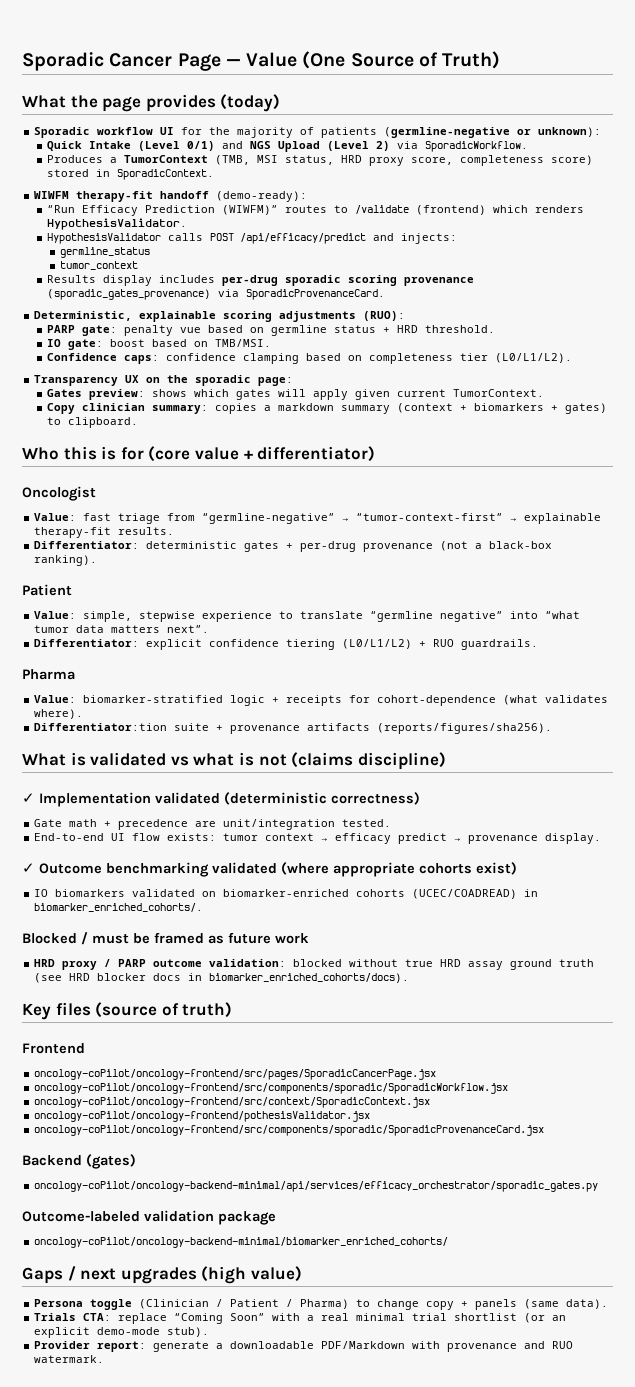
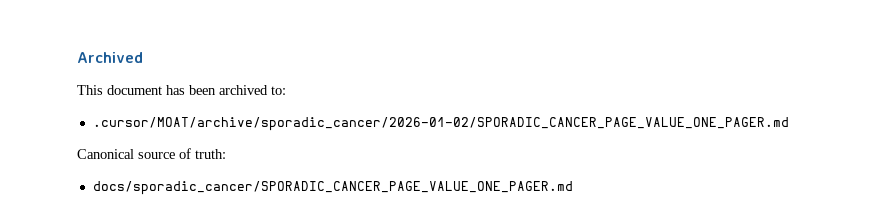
[22,51,501,71] [22,94,281,112] [34,127,602,138] [46,141,528,152] [46,155,593,166] [46,169,214,180] [34,191,308,202] [46,205,584,216] [46,218,187,230] [46,233,457,244] [59,247,150,258] [59,261,138,270] [46,275,474,286] [46,289,385,300] [34,311,406,322] [46,325,495,336] [46,339,271,350] [46,353,572,364] [34,375,294,386] [46,389,544,400] [46,403,607,414] [46,417,138,428] [22,446,376,462] [22,486,96,501] [34,513,602,524] [34,527,175,538] [34,541,553,552] [34,555,98,566] [22,584,72,596] [34,611,581,622] [34,625,210,633] [34,639,539,650] [22,669,75,680] [34,695,609,706] [34,709,84,719] [34,723,553,734] [22,752,446,770] [22,792,420,807] [34,819,392,830] [34,833,602,844] [22,862,517,877] [34,889,539,899] [34,903,204,912] [22,932,309,945] [34,959,595,970] [34,973,410,983] [22,1002,233,1020] [22,1043,85,1054] [34,1069,437,1080] [34,1083,509,1094] [34,1097,431,1108] [34,1111,371,1122] [34,1125,545,1136] [22,1154,136,1169] [34,1181,599,1192] [22,1210,276,1225] [34,1237,449,1248] [22,1266,302,1284] [34,1299,609,1310] [34,1313,567,1324] [34,1327,210,1338] [34,1341,574,1352] [34,1355,105,1363] Sporadic Cancer Page — Value (One Source of Truth) // What the page provides (today) // Sporadic workflow UI for the majority of patients (germline-negative or unknown): // Quick Intake (Level 0/1) and NGS Upload (Level 2) via SporadicWorkflow. // Produces a TumorContext (TMB, MSI status, HRD proxy score, completeness score) stored in SporadicContext. // WIWFM therapy-fit handoff (demo-ready): // “Run Efficacy Prediction (WIWFM)” routes to /validate (frontend) which renders HypothesisValidator. // HypothesisValidator calls POST /api/efficacy/predict and injects: // germline_status // tumor_context // Results display includes per-drug sporadic scoring provenance (sporadic_gates_provenance) via SporadicProvenanceCard. // Deterministic, explainable scoring adjustments (RUO): // PARP gate: penalty vue based on germline status + HRD threshold. // IO gate: boost based on TMB/MSI. // Confidence caps: confidence clamping based on completeness tier (L0/L1/L2). // Transparency UX on the sporadic page: // Gates preview: shows which gates will apply given current TumorContext. // Copy clinician summary: copies a markdown summary (context + biomarkers + gates) to clipboard. // Who this is for (core value + differentiator) // Oncologist // Value: fast triage from “germline-negative” → “tumor-context-first” → explainable therapy-fit results. // Differentiator: deterministic gates + per-drug provenance (not a black-box ranking). // Patient // Value: simple, stepwise experience to translate “germline negative” into “what tumor data matters next”. // Differentiator: explicit confidence tiering (L0/L1/L2) + RUO guardrails. // Pharma // Value: biomarker-stratified logic + receipts for cohort-dependence (what validates where). // Differentiator:tion suite + provenance artifacts (reports/figures/sha256). // What is validated vs what is not (claims discipline) // ✓ Implementation validated (deterministic correctness) // Gate math + precedence are unit/integration tested. // End-to-end UI flow exists: tumor context → efficacy predict → provenance display. // ✓ Outcome benchmarking validated (where appropriate cohorts exist) // IO biomarkers validated on biomarker-enriched cohorts (UCEC/COADREAD) in biomarker_enriched_cohorts/. // Blocked / must be framed as future work // HRD proxy / PARP outcome validation: blocked without true HRD assay ground truth (see HRD blocker docs in biomarker_enriched_cohorts/docs). // Key files (source of truth) // Frontend // oncology-coPilot/oncology-frontend/src/pages/SporadicCancerPage.jsx // oncology-coPilot/oncology-frontend/src/components/sporadic/SporadicWorkflow.jsx // oncology-coPilot/oncology-frontend/src/context/SporadicContext.jsx // oncology-coPilot/oncology-frontend/pothesisValidator.jsx // oncology-coPilot/oncology-frontend/src/components/sporadic/SporadicProvenanceCard.jsx // Backend (gates) // oncology-coPilot/oncology-backend-minimal/api/services/efficacy_orchestrator/sporadic_gates.py // Outcome-labeled validation package // oncology-coPilot/oncology-backend-minimal/biomarker_enriched_cohorts/ // Gaps / next upgrades (high value) // Persona toggle (Clinician / Patient / Pharma) to change copy + panels (same data). // Trials CTA: replace “Coming Soon” with a real minimal trial shortlist (or an explicit demo-mode stub). // Provider report: generate a downloadable PDF/Markdown with provenance and RUO watermark. -> [77,52,143,63] [77,85,286,95] [92,117,789,131] [77,148,226,159] [92,181,573,195] Archived // This document has been archived to: // .cursor/MOAT/archive/sporadic_cancer/2026-01-02/SPORADIC_CANCER_PAGE_VALUE_ONE_PAGER.md // Canonical source of truth: // docs/sporadic_cancer/SPORADIC_CANCER_PAGE_VALUE_ONE_PAGER.md

